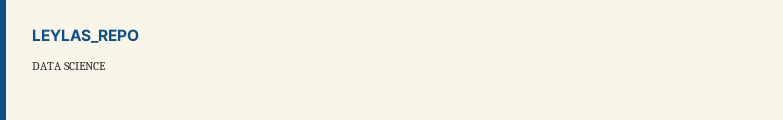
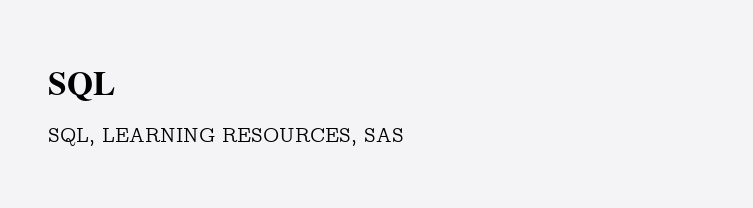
[32,29,139,43] [32,62,107,70] LEYLAS_REPO // DATA SCIENCE -> [48,72,115,101] [48,127,404,146] SQL // SQL, LEARNING RESOURCES, SAS

